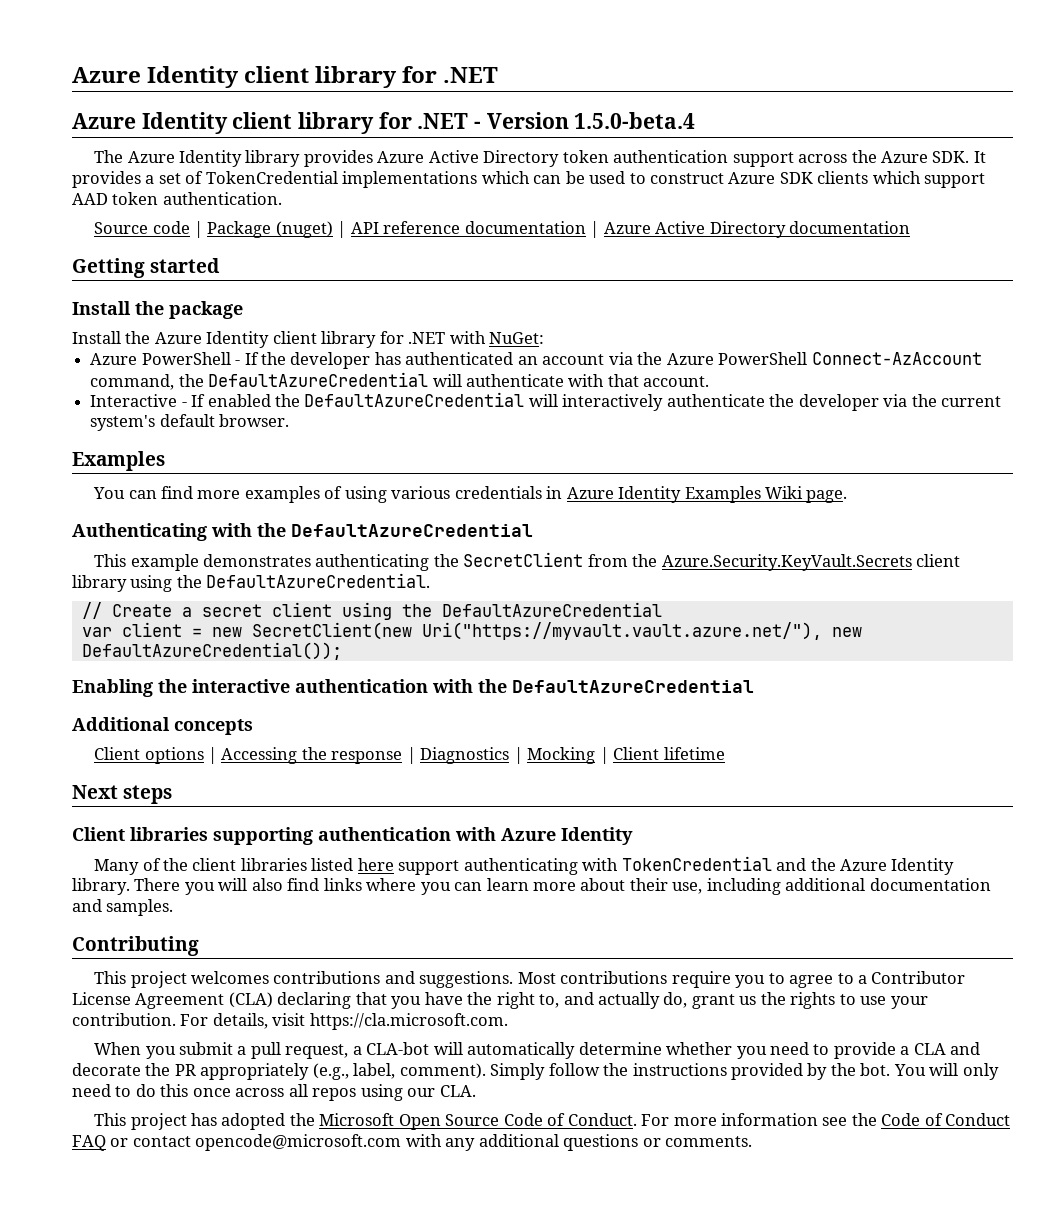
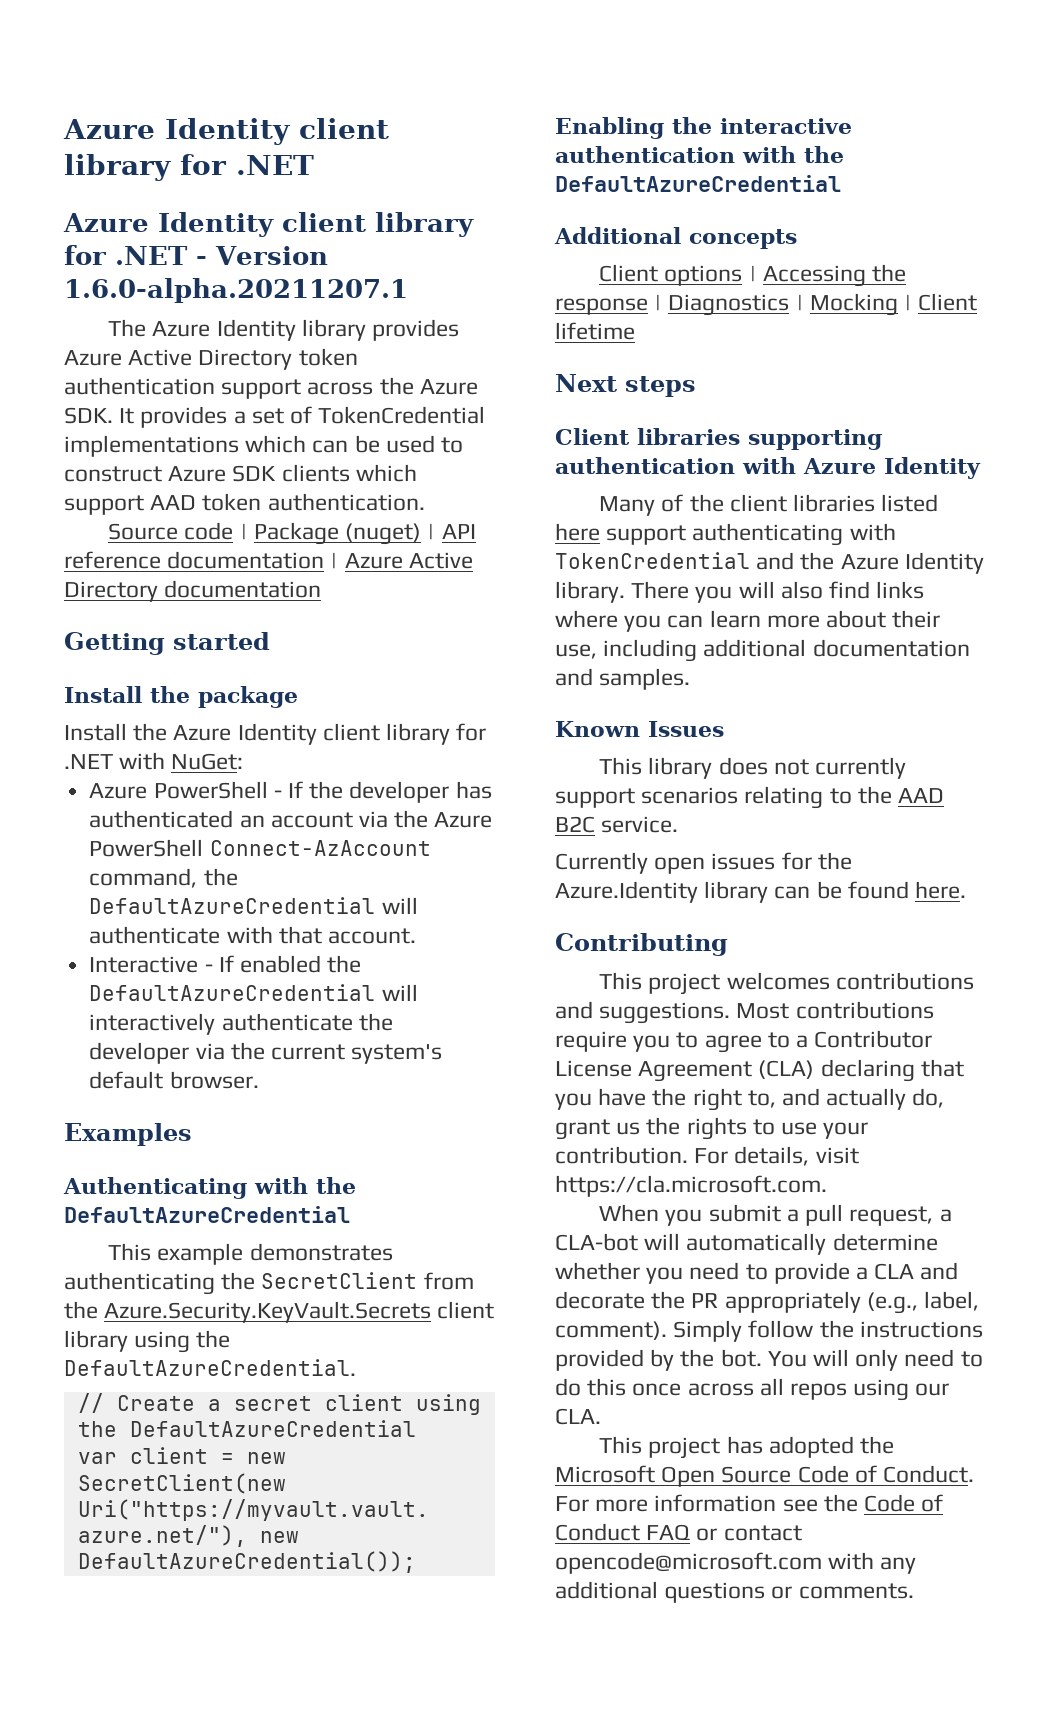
[574,112,696,129] 1.5.0-beta.4 -> [64,278,408,303] 1.6.0-alpha.20211207.1
[93,486,848,503] // You can find more examples of using various credentials in Azure Identity Examples Wiki page. -> (192, 1134) none
(174, 907) none -> [555,721,724,737] [599,757,907,779] [555,786,945,809] [555,816,679,833] [555,852,852,874] [555,881,967,903] // Known Issues // This library does not currently support scenarios relating to the AAD B2C service. // Currently open issues for the Azure.Identity library can be found here.

